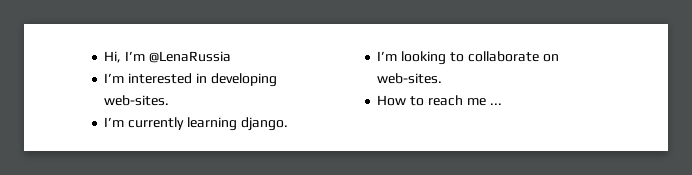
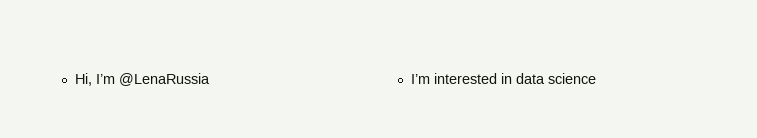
[210,73,277,87] [104,95,170,106] [104,117,288,131] [377,51,559,65] [377,73,443,84] [377,95,502,106] developing web-sites. // I’m currently learning django. // I’m looking to collaborate on web-sites. // How to reach me ... -> [515,73,596,84] data science

